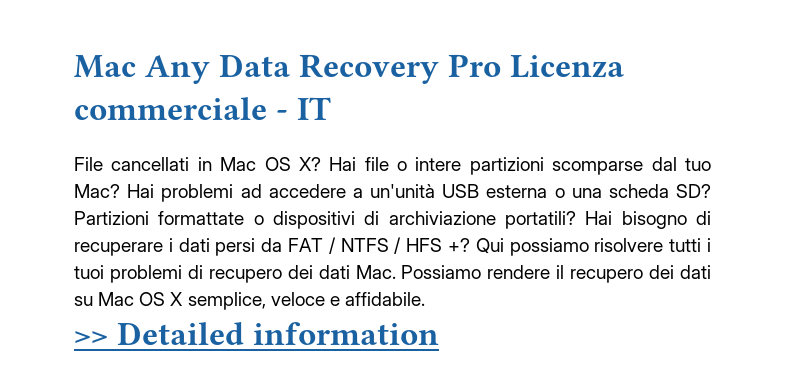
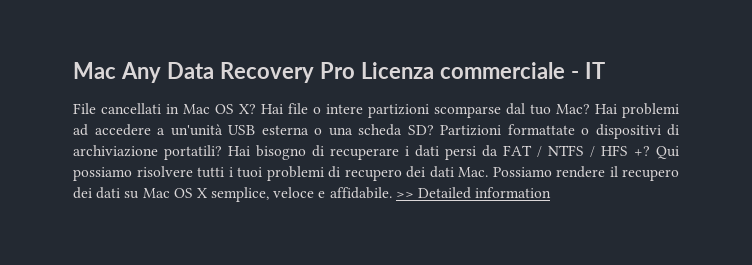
(425, 299) // -> (392, 193) none

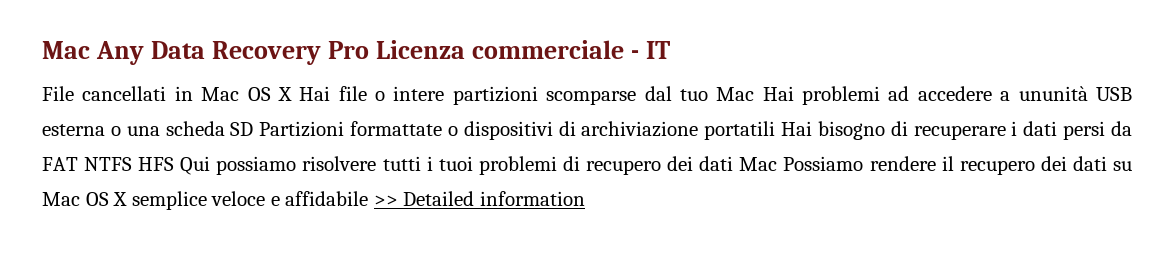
[239,104,256,114] X? -> [277,87,292,101] X
[556,104,590,114] Mac? -> [716,87,755,101] Mac
[170,124,223,136] un'unità -> [1018,86,1088,101] ununità
[407,125,434,135] SD? -> [230,122,254,136] SD
[164,145,222,160] portatili? -> [704,121,776,140] portatili
[537,145,650,157] / NTFS / HFS +? -> [84,157,175,171] NTFS HFS
[458,167,488,177] Mac. -> [739,157,778,171] Mac
[211,187,270,202] semplice, -> [131,191,207,210] semplice
[329,187,392,199] affidabile. -> [285,191,369,206] affidabile

